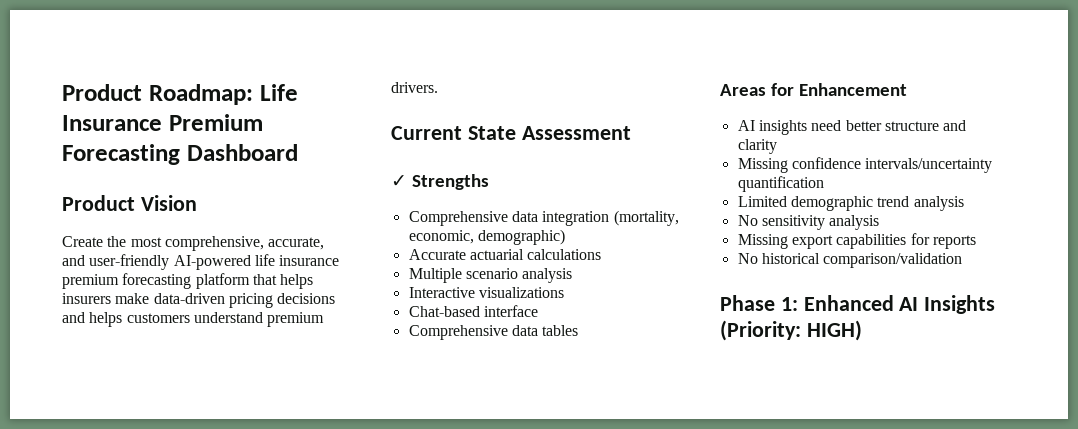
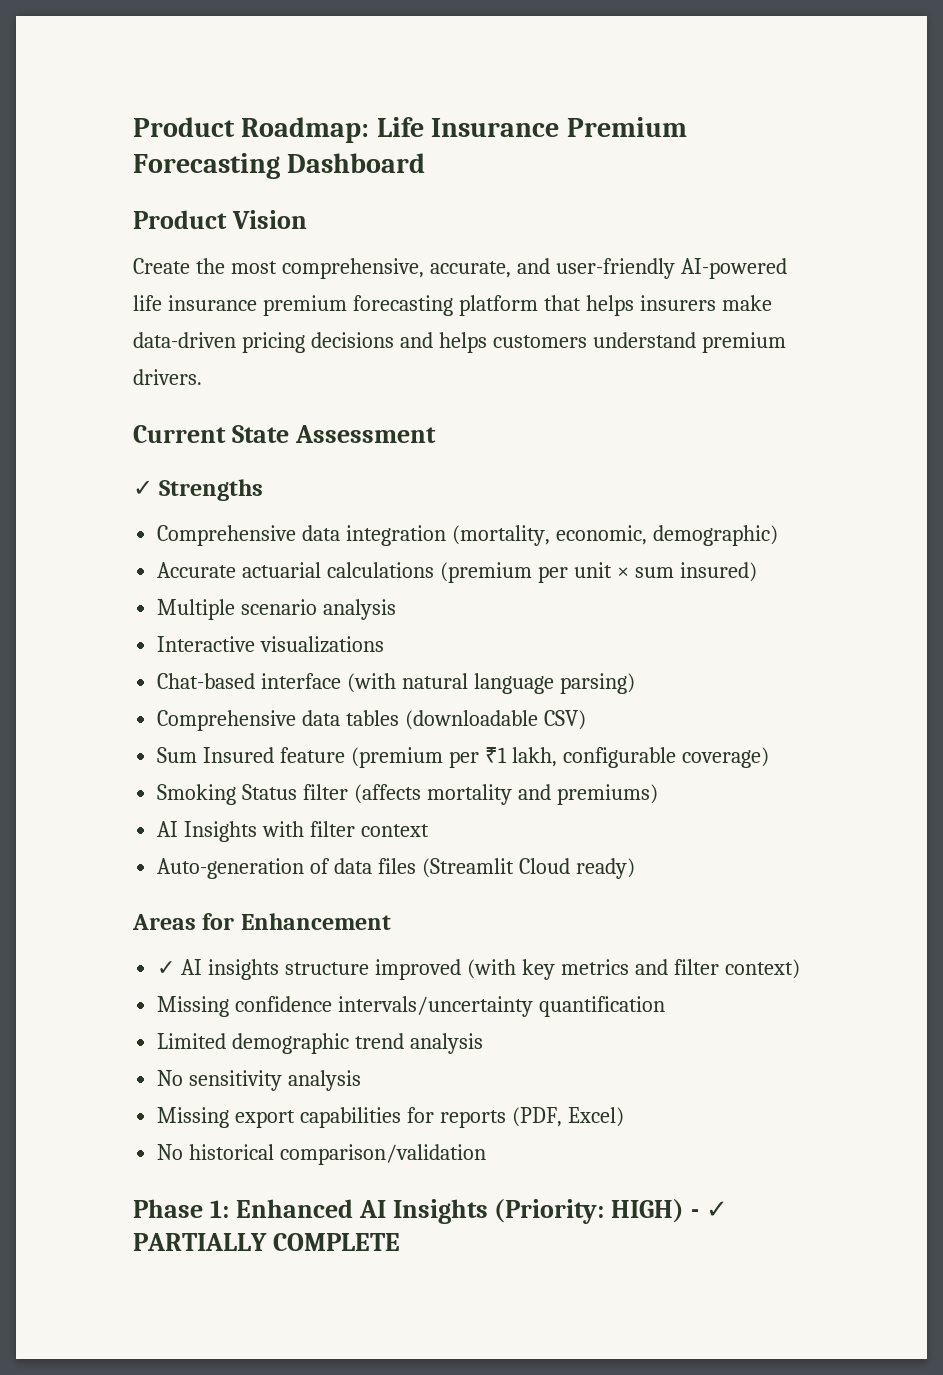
(602, 254) none -> [440,562,757,583] (premium per unit × sum insured)
(538, 311) none -> [347,673,635,694] (with natural language parsing)
(579, 330) none -> [405,710,586,730] [157,747,769,768] [157,784,658,805] [157,821,429,842] [157,858,635,879] (downloadable CSV) // Sum Insured feature (premium per ₹1 lakh, configurable coverage) // Smoking Status filter (affects mortality and premiums) // AI Insights with filter context // Auto-generation of data files (Streamlit Cloud ready)
(907, 89) none -> [157,961,176,975] ✓
[811,120,967,131] [737,139,777,154] need better structure and clarity -> [285,959,800,980] structure improved (with key metrics and filter context)
(976, 242) none -> [511,1107,624,1127] (PDF, Excel)
(862, 330) none -> [691,1201,729,1218] [133,1233,400,1251] - ✓ PARTIALLY COMPLETE

